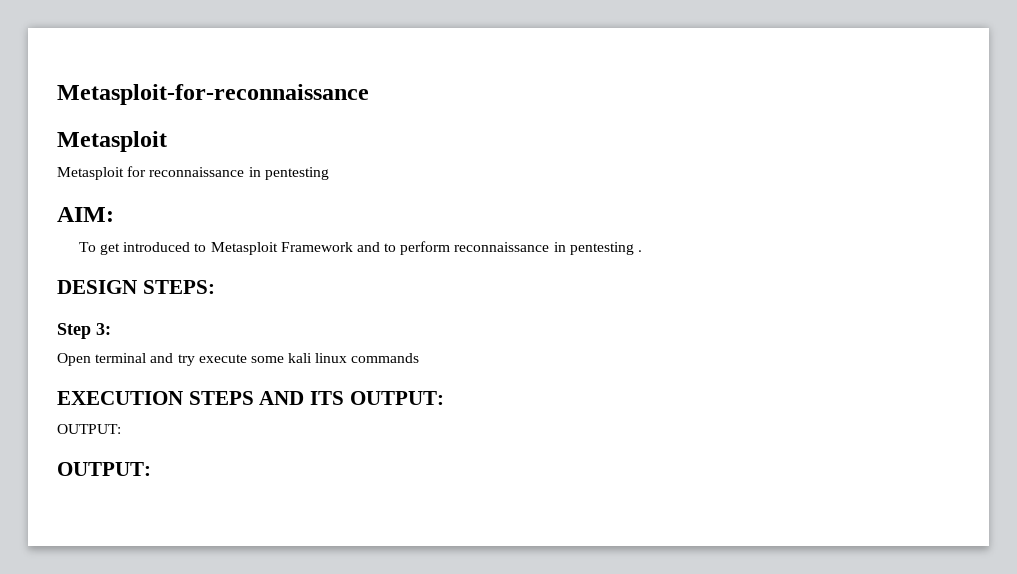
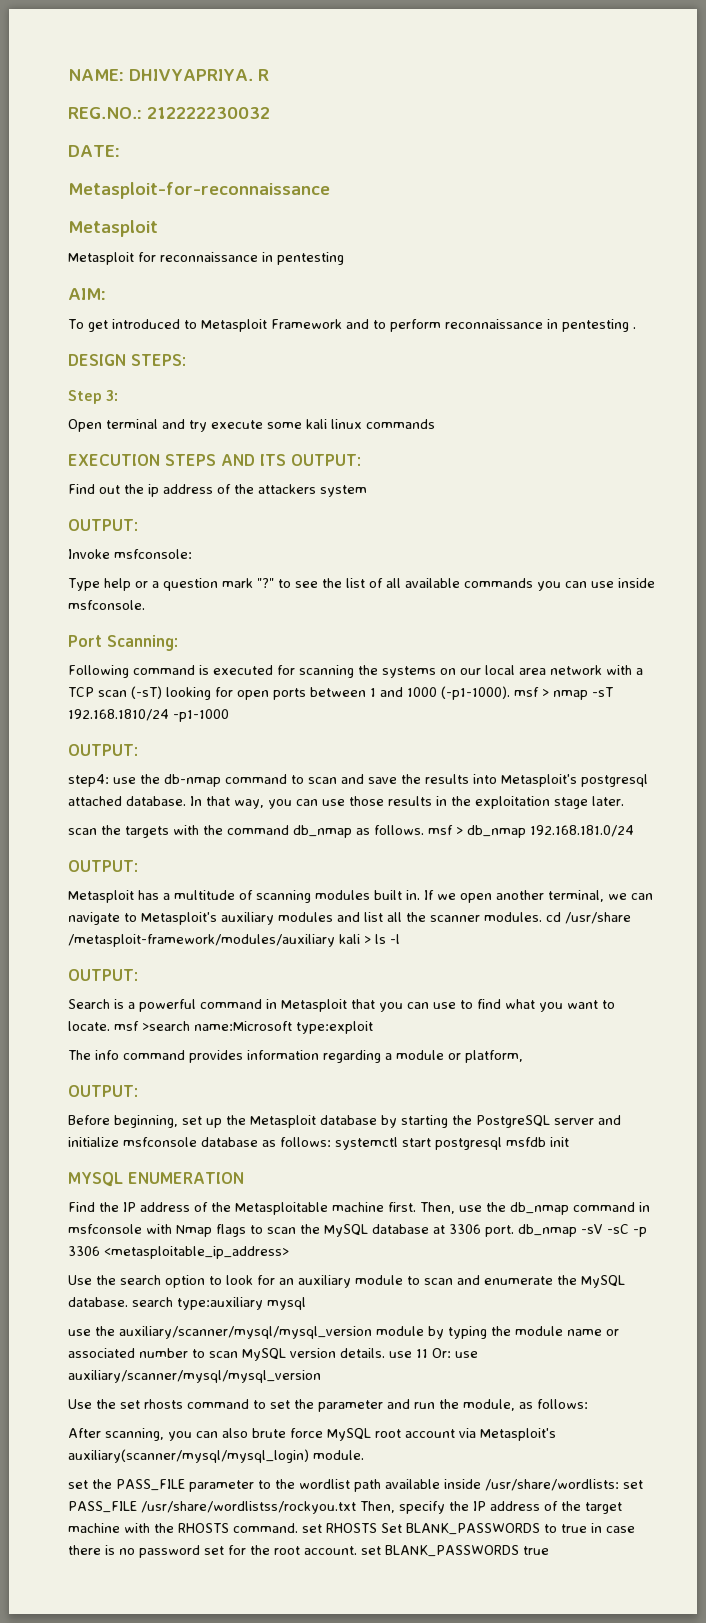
(57, 94) none -> [68,69,269,81] [68,107,270,119] [68,145,120,157] NAME: DHIVYAPRIYA. R // REG.NO.: 212222230032 // DATE: //
[57,424,121,434] [57,462,151,476] OUTPUT: // OUTPUT: -> [68,484,367,497] [68,519,138,531] [68,549,192,559] [68,578,655,591] [68,600,145,610] [68,635,178,651] [68,665,643,678] [68,686,613,700] [68,709,229,722] [68,744,138,756] [68,774,648,787] [68,796,624,809] [68,825,634,838] [68,860,138,872] [68,890,653,903] [68,912,631,925] [68,934,400,947] [68,969,138,981] [68,999,615,1012] [68,1021,373,1034] [68,1050,523,1063] [68,1085,138,1097] [68,1115,621,1128] [68,1137,569,1150] [68,1172,244,1187] [68,1202,650,1215] [68,1224,647,1237] [68,1246,289,1259] [68,1275,625,1288] [68,1297,306,1310] [68,1326,619,1339] [68,1348,478,1361] [68,1370,321,1383] [68,1399,588,1412] [68,1428,556,1441] [68,1449,364,1463] [68,1479,643,1492] [68,1501,622,1514] [68,1523,635,1535] [68,1545,549,1558] Find out the ip address of the attackers system // OUTPUT: // Invoke msfconsole: // Type help or a question mark "?" to see the list of all available commands you can use inside msfconsole. // Port Scanning: // Following command is executed for scanning the systems on our local area network with a TCP scan (-sT) looking for open ports between 1 and 1000 (-p1-1000). msf > nmap -sT 192.168.1810/24 -p1-1000 // OUTPUT: // step4: use the db-nmap command to scan and save the results into Metasploit's postgresql attached database. In that way, you can use those results in the exploitation stage later. // scan the targets with the command db_nmap as follows. msf > db_nmap 192.168.181.0/24 // OUTPUT: // Metasploit has a multitude of scanning modules built in. If we open another terminal, we can navigate to Metasploit's auxiliary modules and list all the scanner modules. cd /usr/share /metasploit-framework/modules/auxiliary kali > ls -l // OUTPUT: // Search is a powerful command in Metasploit that you can use to find what you want to locate. msf >search name:Microsoft type:exploit // The info command provides information regarding a module or platform, // OUTPUT: // Before beginning, set up the Metasploit database by starting the PostgreSQL server and initialize msfconsole database as follows: systemctl start postgresql msfdb init // MYSQL ENUMERATION // Find the IP address of the Metasploitable machine first. Then, use the db_nmap command in msfconsole with Nmap flags to scan the MySQL database at 3306 port. db_nmap -sV -sC -p 3306 <metasploitable_ip_address> // Use the search option to look for an auxiliary module to scan and enumerate the MySQL database. search type:auxiliary mysql // use the auxiliary/scanner/mysql/mysql_version module by typing the module name or associated number to scan MySQL version details. use 11 Or: use auxiliary/scanner/mysql/mysql_version // Use the set rhosts command to set the parameter and run the module, as follows: // After scanning, you can also brute force MySQL root account via Metasploit's auxiliary(scanner/mysql/mysql_login) module. // set the PASS_FILE parameter to the wordlist path available inside /usr/share/wordlists: set PASS_FILE /usr/share/wordlistss/rockyou.txt Then, specify the IP address of the target machine with the RHOSTS command. set RHOSTS Set BLANK_PASSWORDS to true in case there is no password set for the root account. set BLANK_PASSWORDS true

